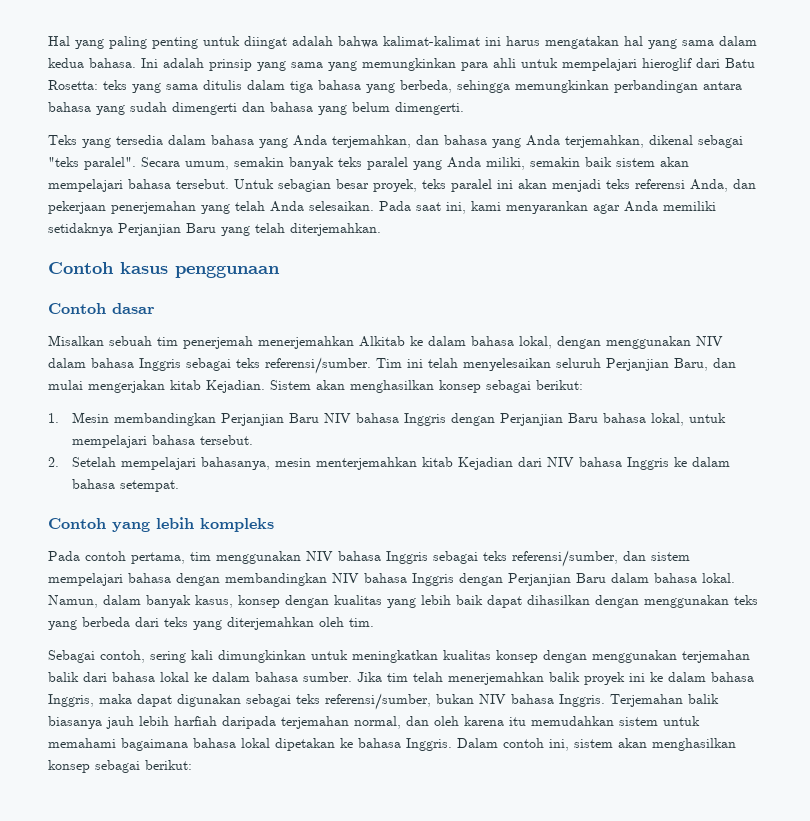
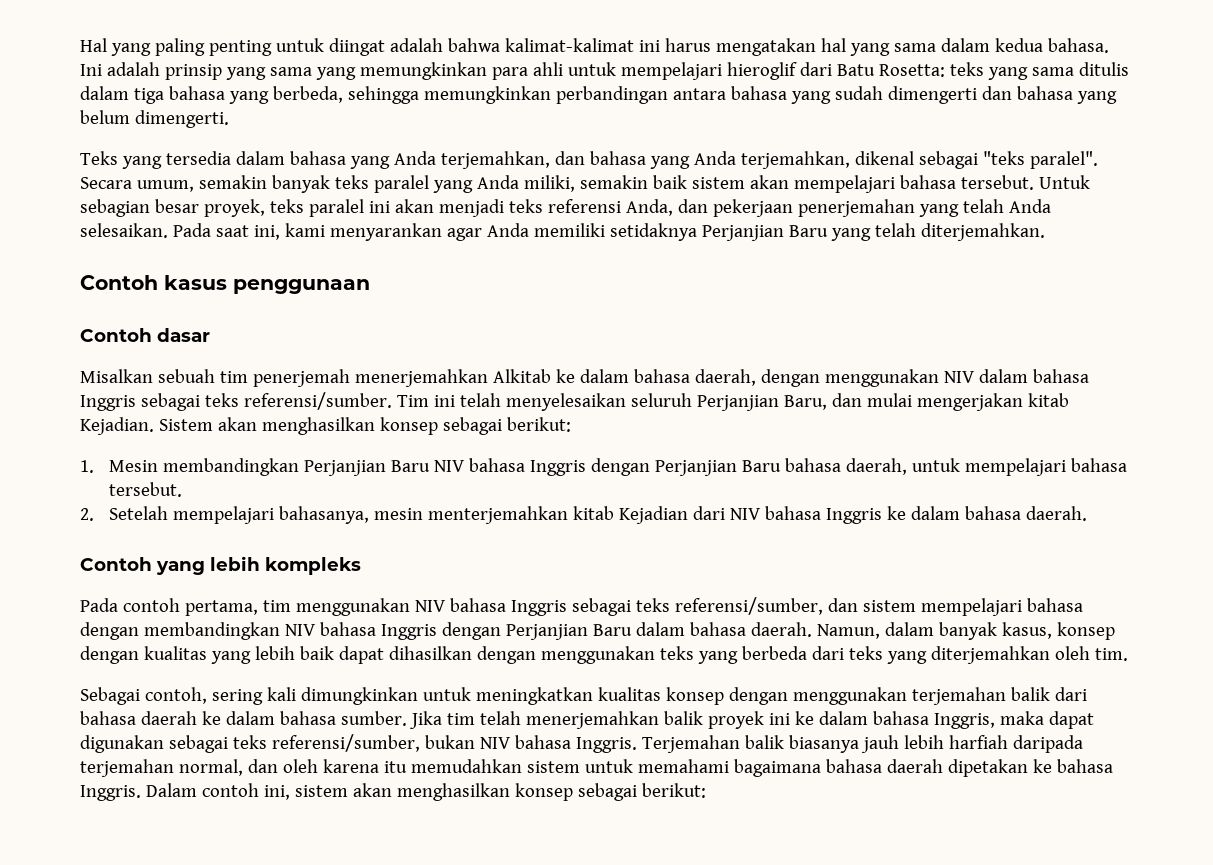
[519,336,552,349] lokal, -> [694,369,756,386] daerah,
[650,413,684,426] lokal, -> [846,458,908,475] daerah,
[119,480,179,492] setempat. -> [1026,506,1088,521] daerah.
[702,573,735,583] lokal. -> [750,622,812,637] daerah.
[160,672,189,682] lokal -> [140,711,197,725] daerah
[241,738,270,748] lokal -> [886,759,943,773] daerah

